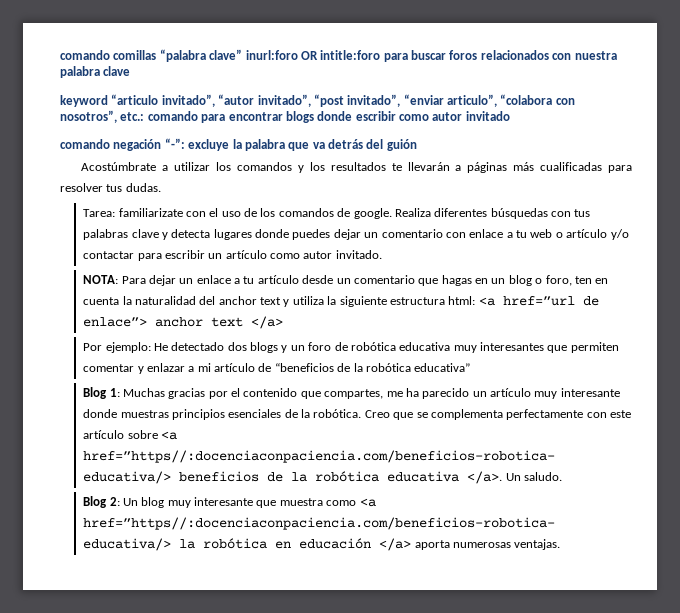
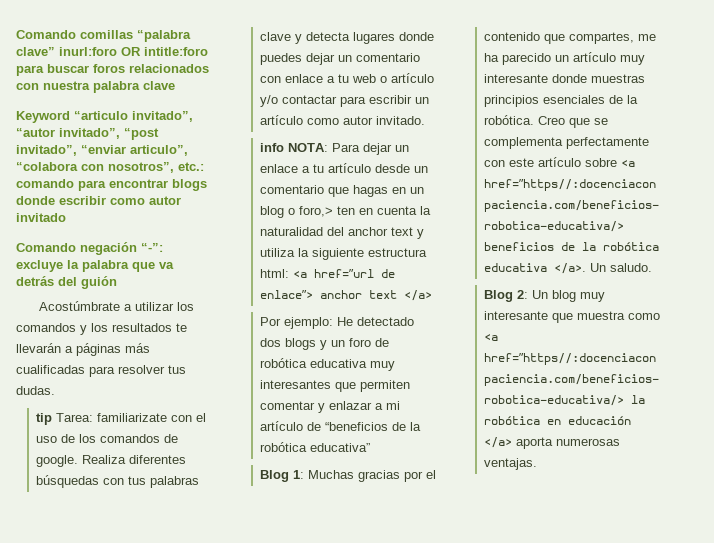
[60,50,110,60] comando -> [16,30,76,39] Comando
[60,95,108,107] keyword -> [16,111,70,123] Keyword
[60,139,110,149] comando -> [16,243,76,252] Comando
(161, 187) none -> [35,413,52,425] tip
(382, 254) none -> [259,143,284,152] info
[545,275,572,286] foro, -> [298,206,333,217] foro,>

